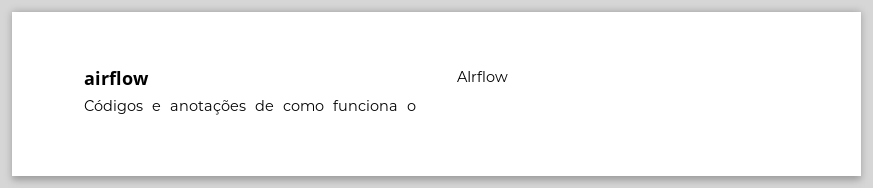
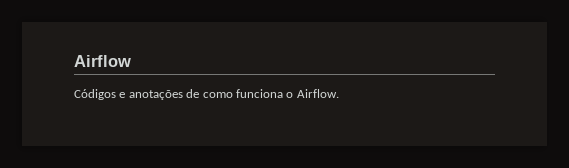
[84,71,149,85] airflow -> [74,55,131,67] Airflow
[457,71,508,82] AIrflow -> [296,89,339,98] Airflow.

